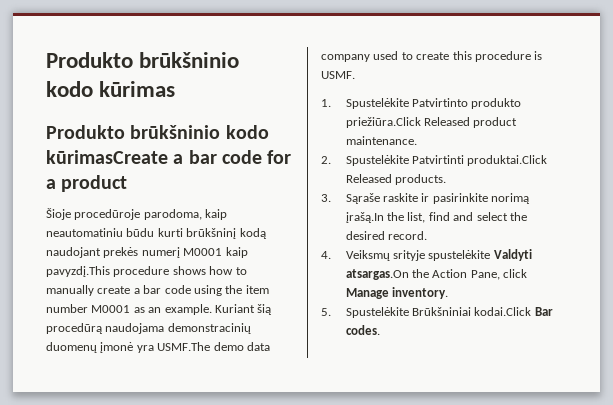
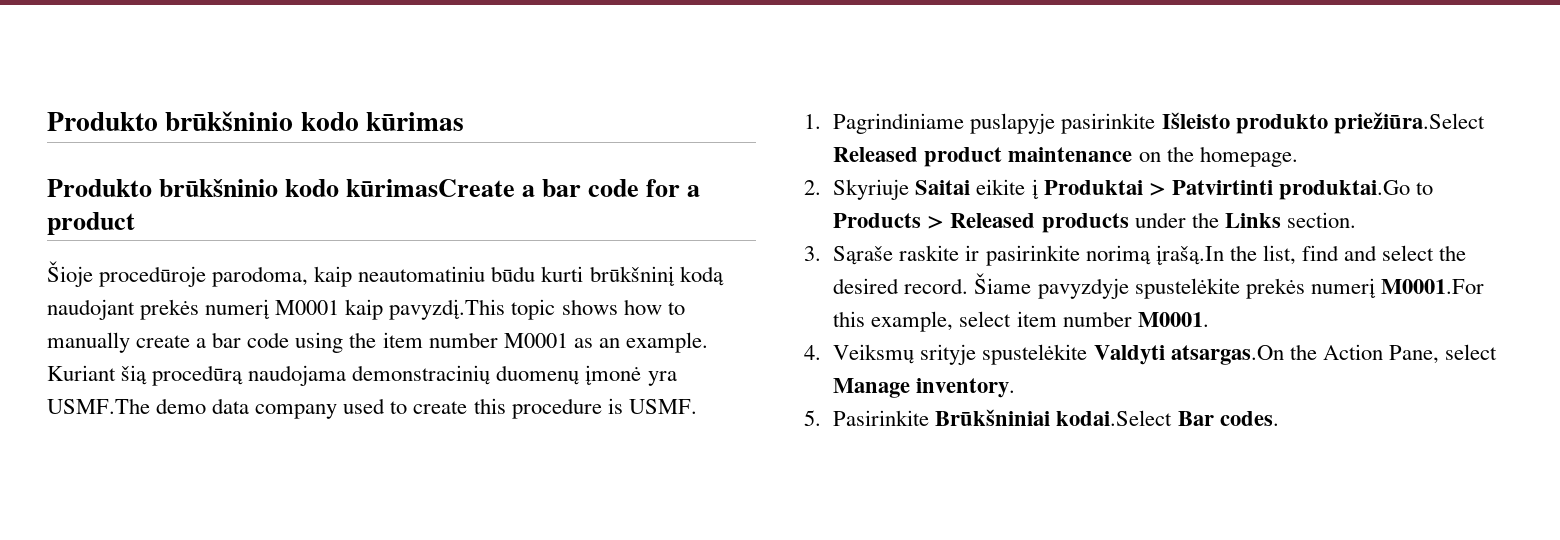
[113,266,170,277] procedure -> [511,299,556,320] topic
[345,98,522,109] [345,117,518,128] [345,136,417,145] [321,155,548,166] [345,174,447,185] Spustelėkite Patvirtinto produkto priežiūra.Click Released product maintenance. // 2. Spustelėkite Patvirtinti produktai.Click Released products. -> [833,112,1485,134] [833,146,1298,167] [804,179,1433,200] [833,212,1356,233] Pagrindiniame puslapyje pasirinkite Išleisto produkto priežiūra.Select Released product maintenance on the homepage. // 2. Skyriuje Saitai eikite į Produktai > Patvirtinti produktai.Go to Products > Released products under the Links section.
(428, 235) none -> [974,273,1484,299] [833,311,1209,332] Šiame pavyzdyje spustelėkite prekės numerį M0001.For this example, select item number M0001.
[503,269,528,278] click -> [1444,344,1497,360] select
[345,307,532,318] Spustelėkite Brūkšniniai kodai.Click -> [833,409,1173,426] Pasirinkite Brūkšniniai kodai.Select

